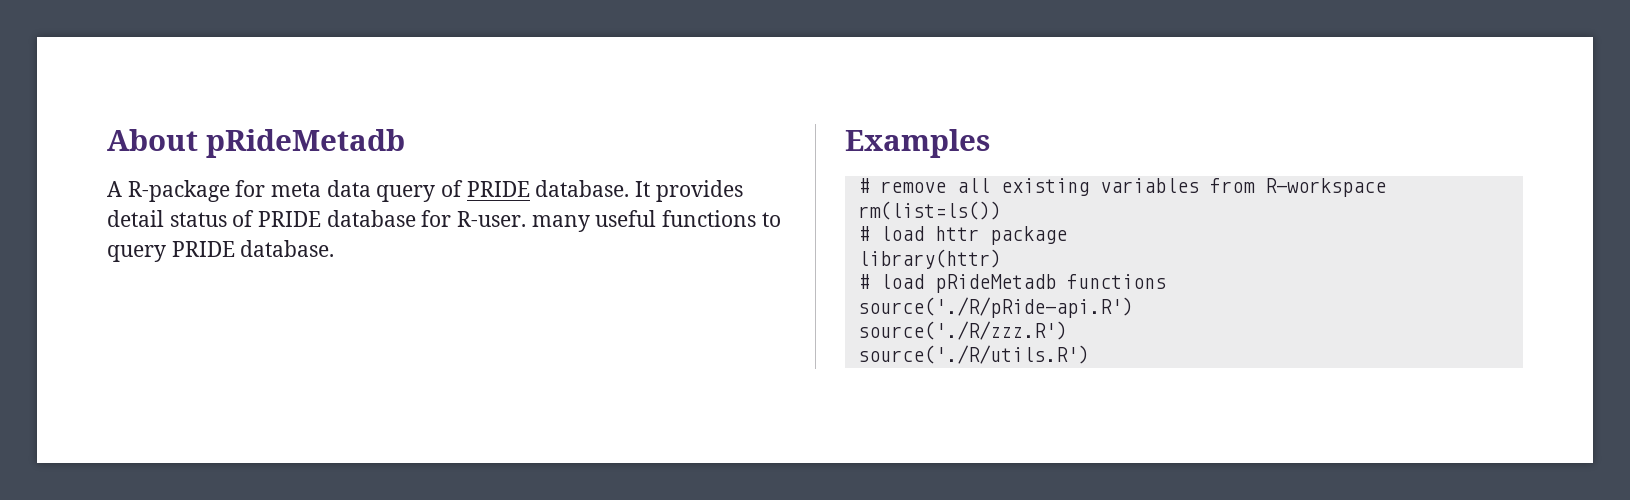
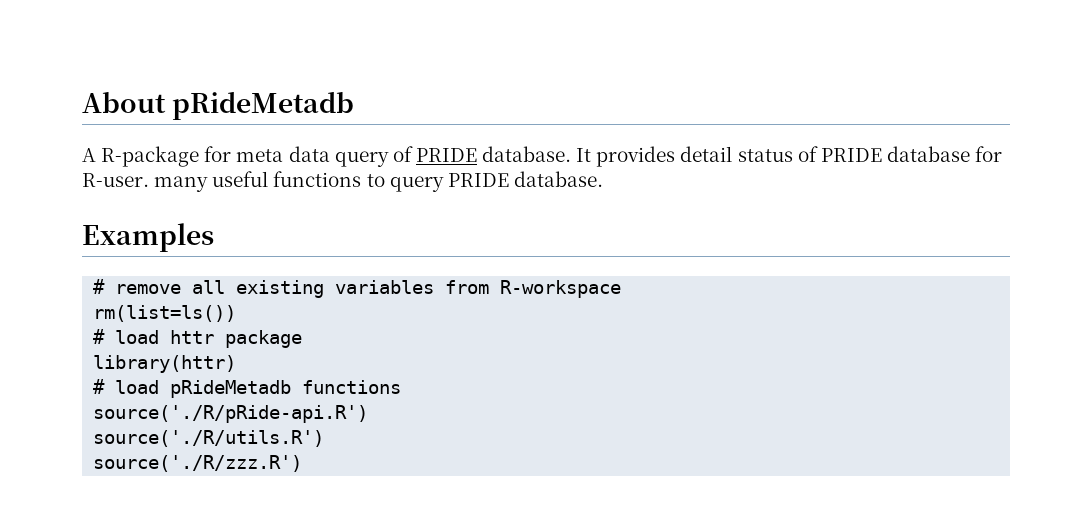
(1133, 307) none -> [93,430,325,447] // source('./R/utils.R')
[857,345,1089,364] // source('./R/utils.R') -> (303, 463) none

